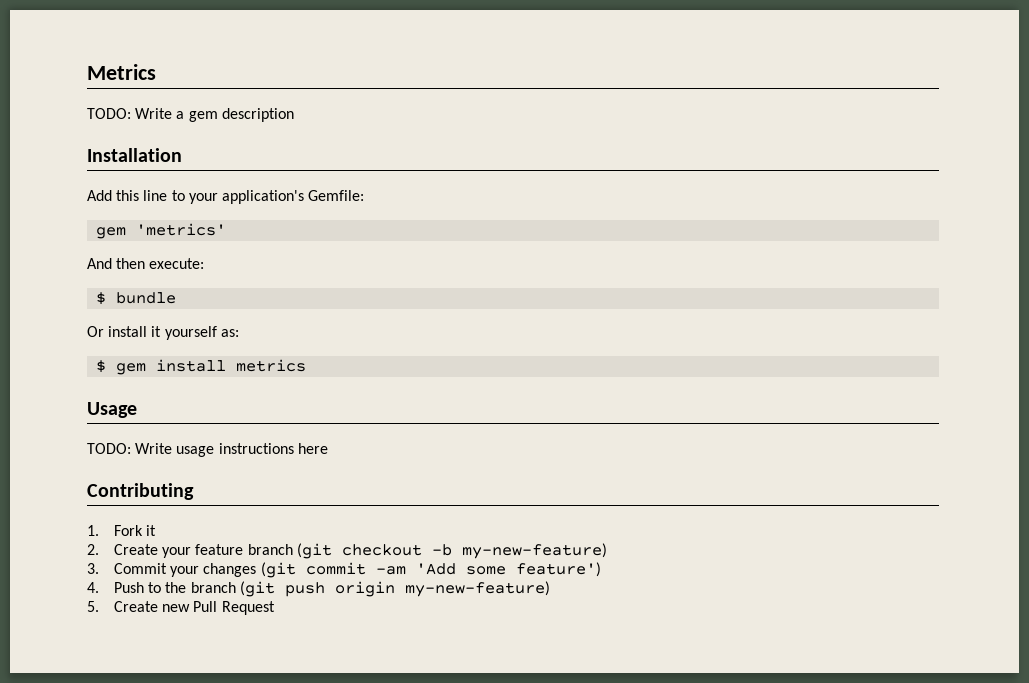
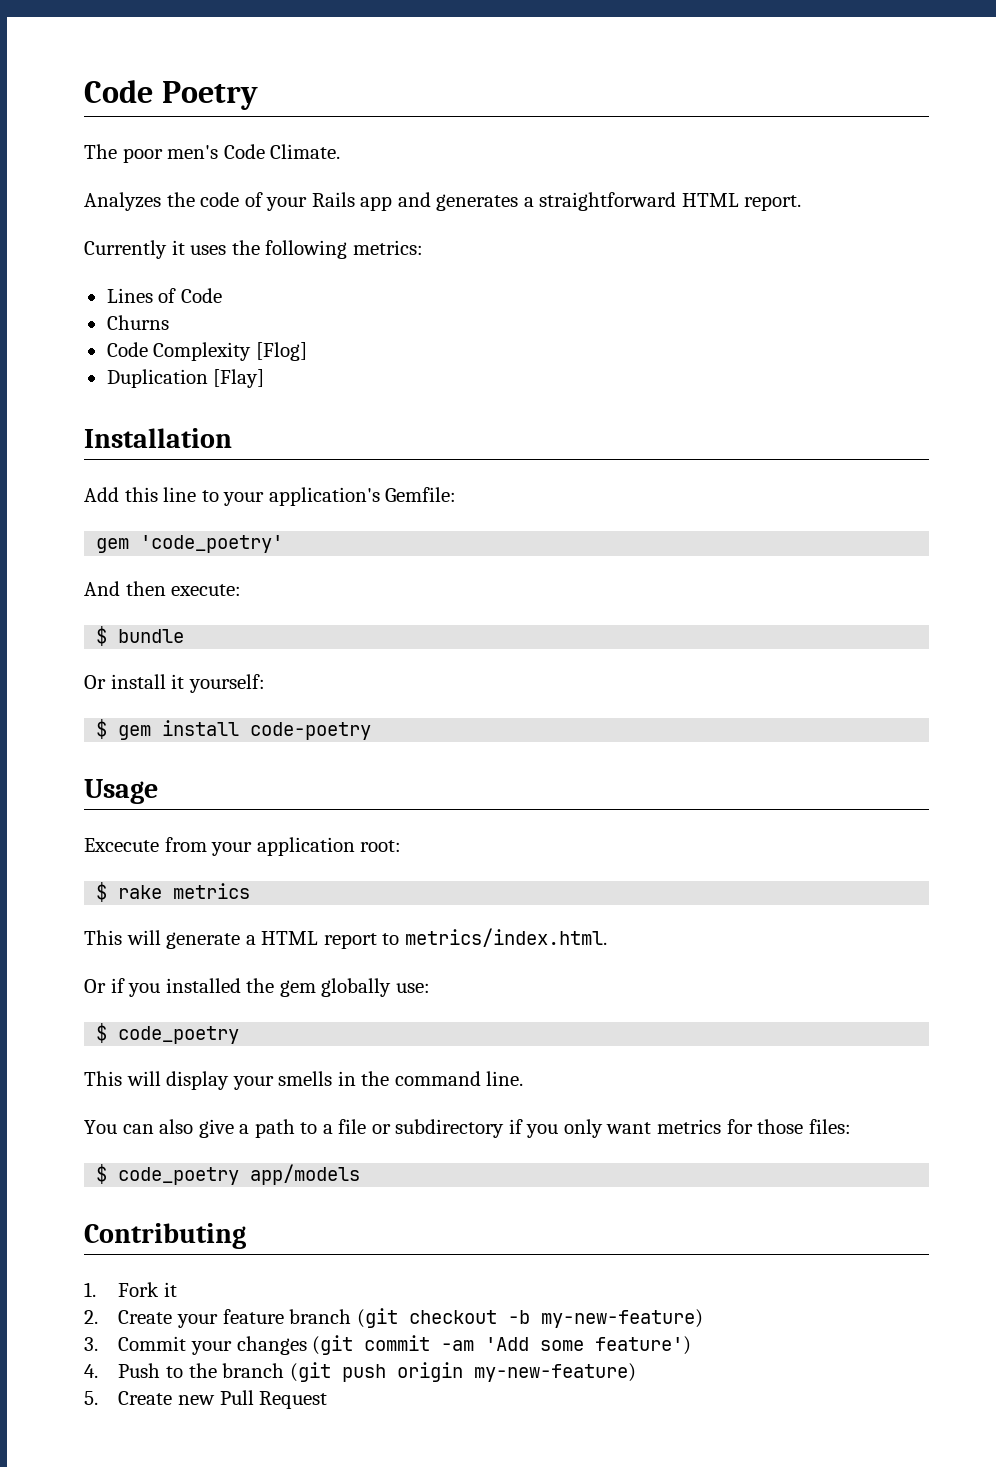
[87,64,156,80] [87,108,294,122] Metrics // TODO: Write a gem description -> [84,80,258,110] [84,144,341,163] [84,192,802,211] [84,240,423,259] [106,288,222,303] [106,315,169,330] [106,342,307,361] [106,369,265,388] Code Poetry // The poor men's Code Climate. // Analyzes the code of your Rails app and generates a straightforward HTML report. // Currently it uses the following metrics: // Lines of Code // Churns // Code Complexity [Flog] // Duplication [Flay]
[136,223,227,236] 'metrics' -> [140,535,284,553] 'code_poetry'
[164,326,239,340] yourself as: -> [188,674,265,693] yourself:
[236,359,307,372] metrics -> [250,722,372,740] code-poetry
[87,443,328,457] TODO: Write usage instructions here -> [84,837,402,856] [96,882,251,902] [84,928,607,949] [84,978,430,997] [96,1023,240,1044] [84,1071,524,1090] [84,1119,851,1138] [96,1164,361,1185] Excecute from your application root: // $ rake metrics // This will generate a HTML report to metrics/index.html. // Or if you installed the gem globally use: // $ code_poetry // This will display your smells in the command line. // You can also give a path to a file or subdirectory if you only want metrics for those files: // $ code_poetry app/models

